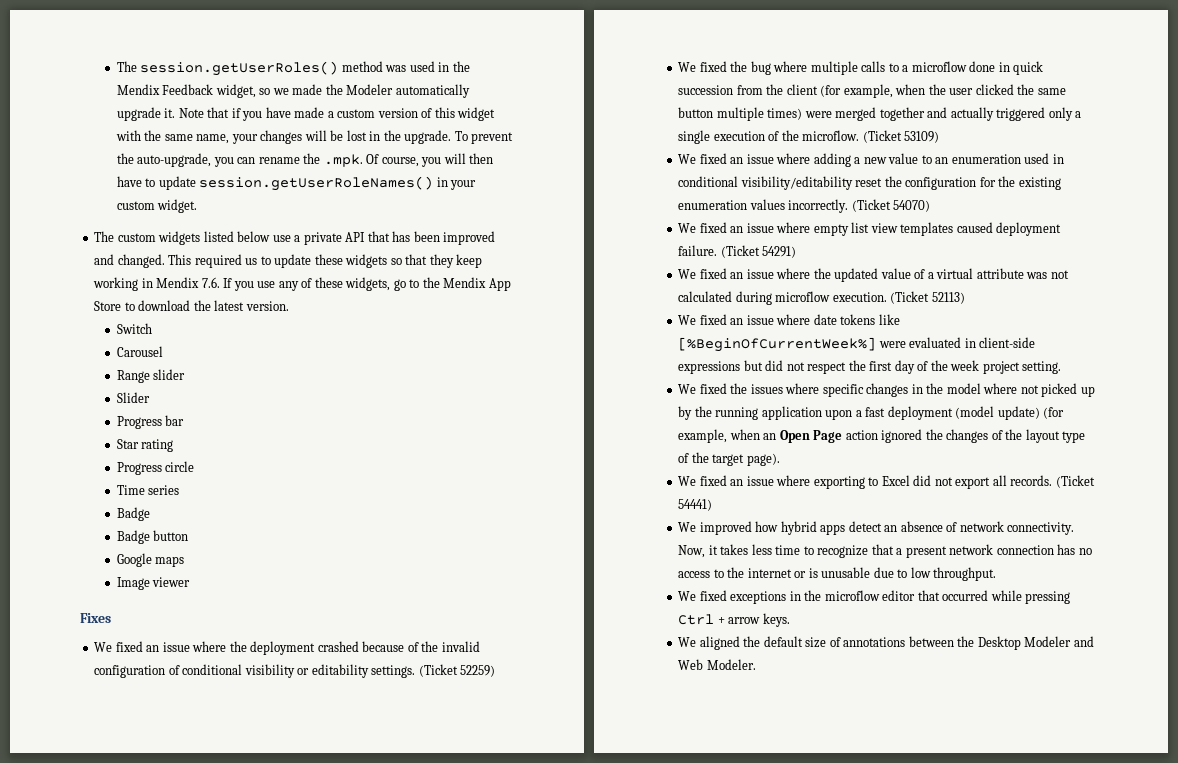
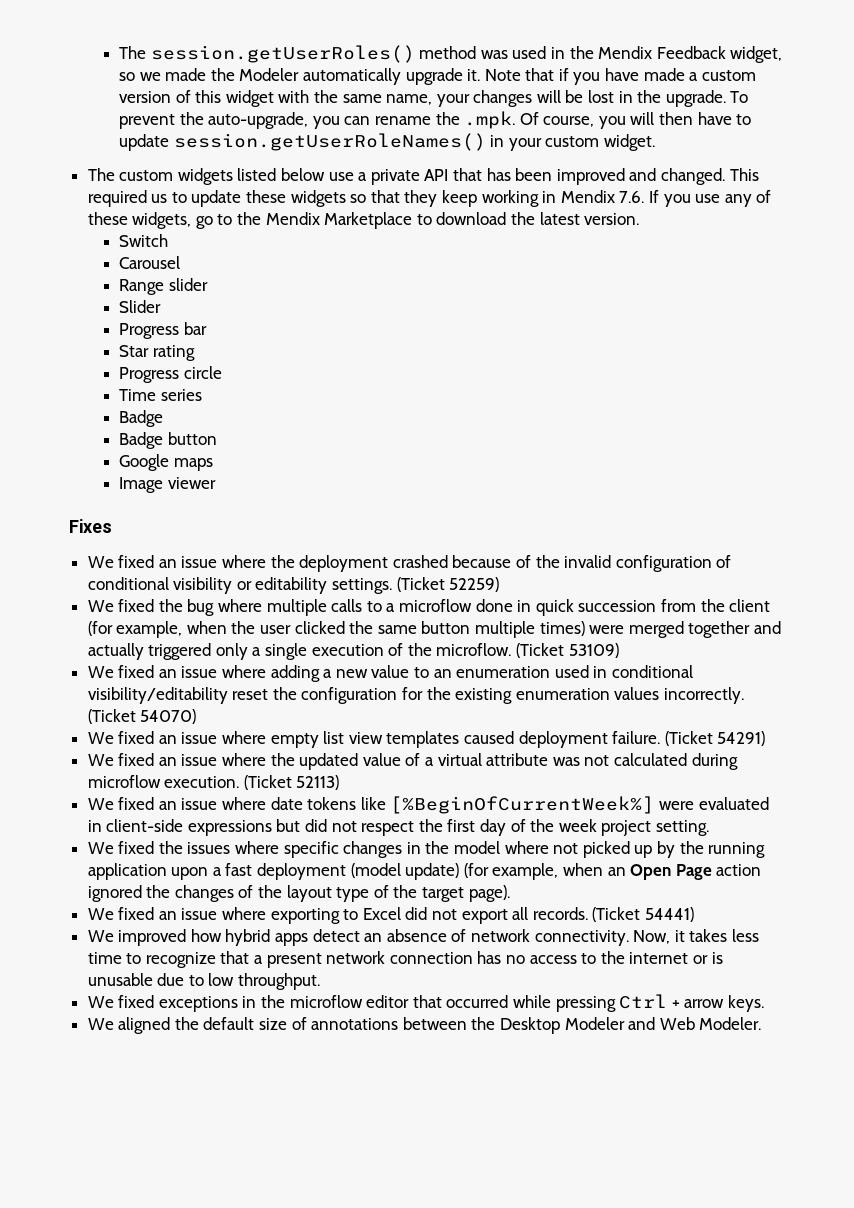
[488,278,511,291] [94,301,122,311] App Store -> [324,212,413,229] Marketplace

